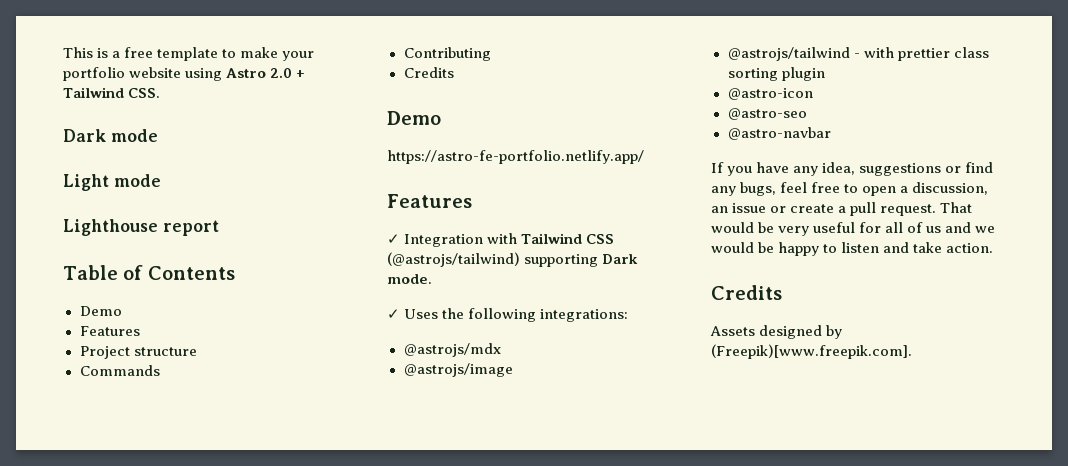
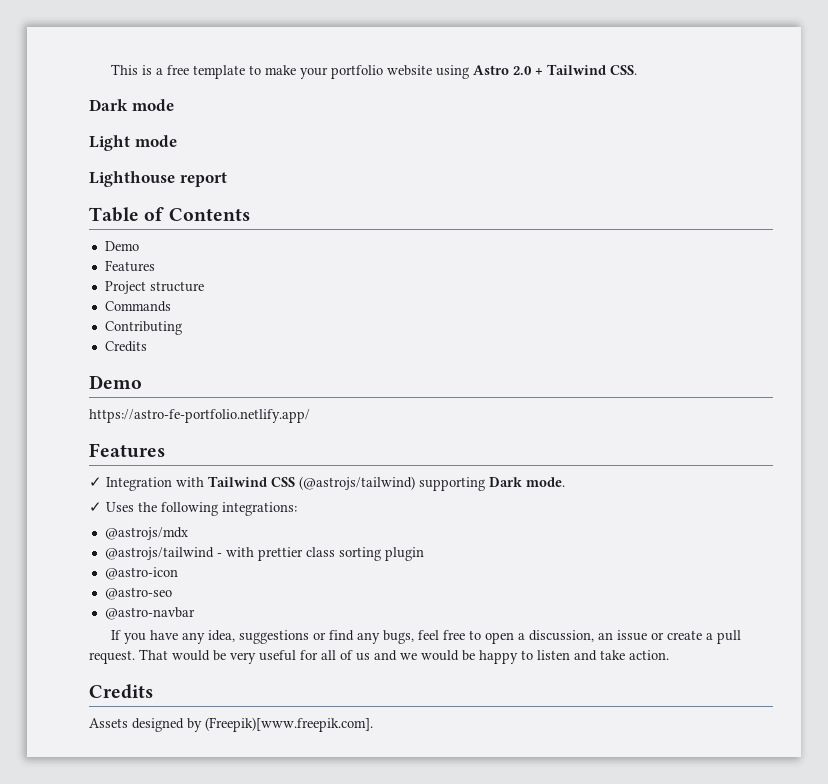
[403,363,513,377] // @astrojs/image -> (188, 533) none

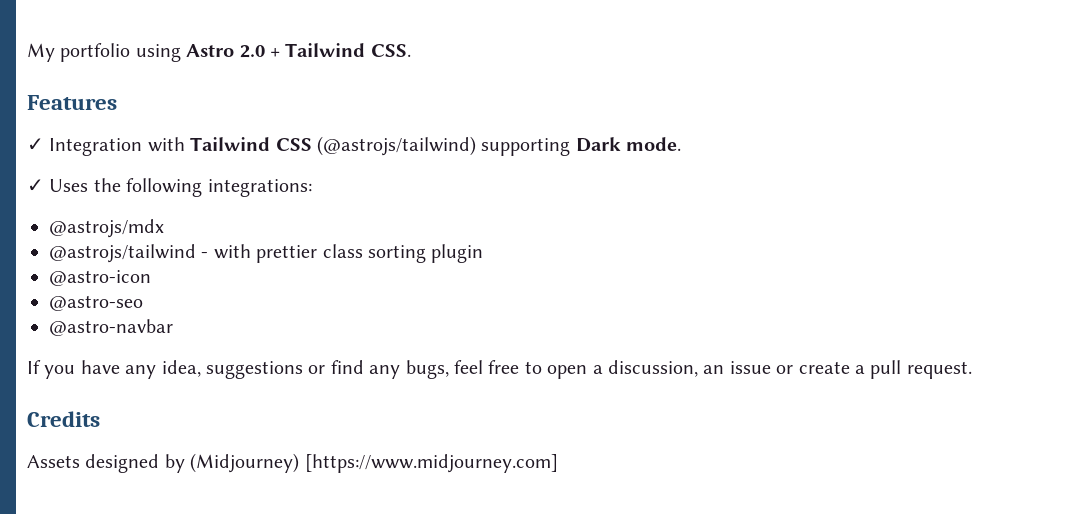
[110,64,432,79] This is a free template to make your portfolio website -> [27,43,131,62] My portfolio
[89,99,174,111] [89,135,177,151] [89,171,227,187] [89,207,250,222] [104,241,139,251] [104,260,155,272] [104,281,204,294] [104,301,171,312] [104,321,182,335] [104,341,147,352] [89,375,142,389] [89,409,310,423] // Dark mode // Light mode // Lighthouse report // Table of Contents // Demo // Features // Project structure // Commands // Contributing // Credits // Demo // https://astro-fe-portfolio.netlify.app/ -> (411, 50) none
[139,649,669,664] That would be very useful for all of us and we would be happy to listen and take action. -> (972, 370) none
[205,717,373,732] (Freepik)[www.freepik.com]. -> [190,453,558,473] (Midjourney) [https://www.midjourney.com]

